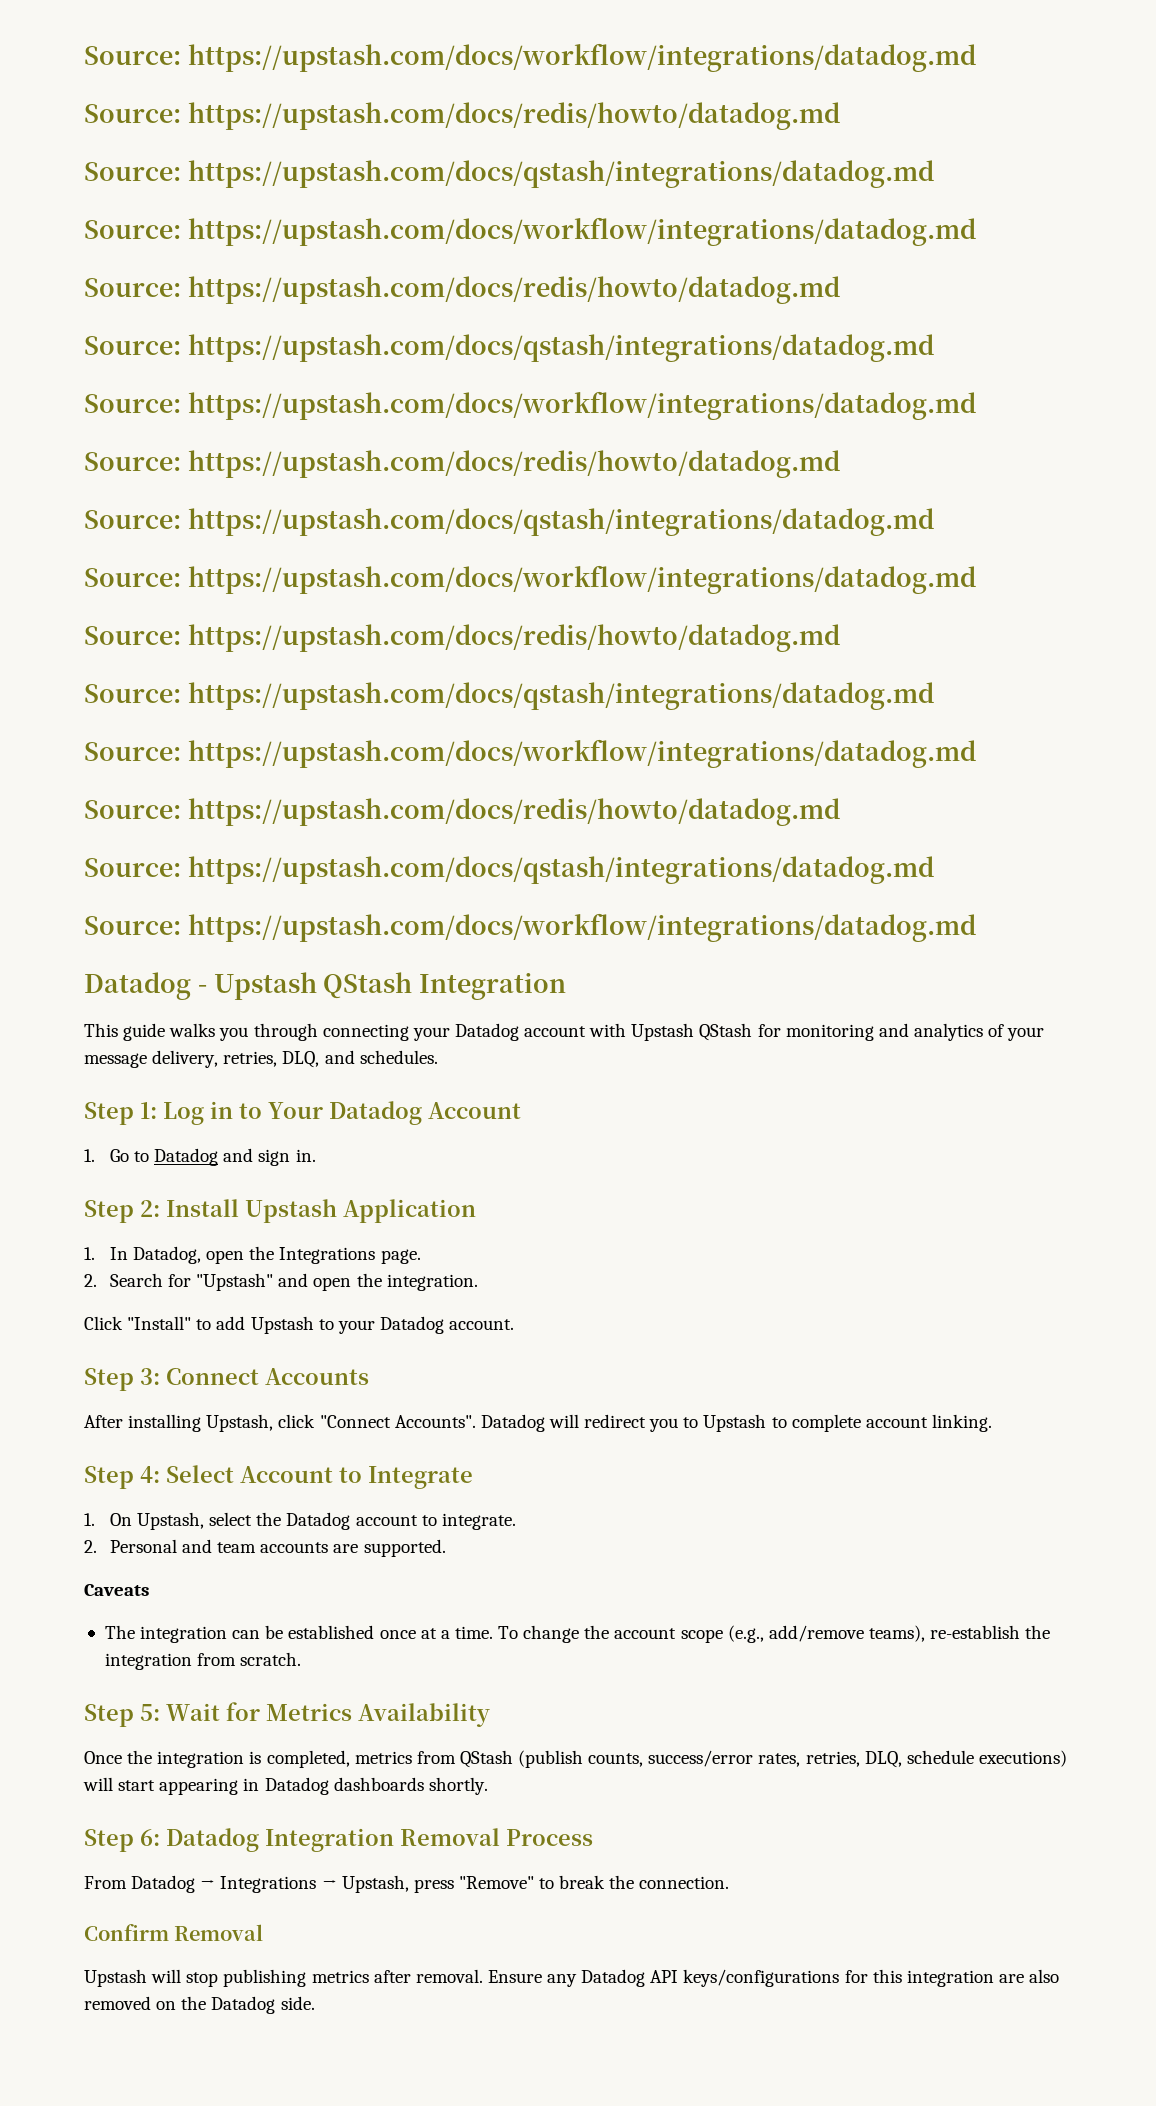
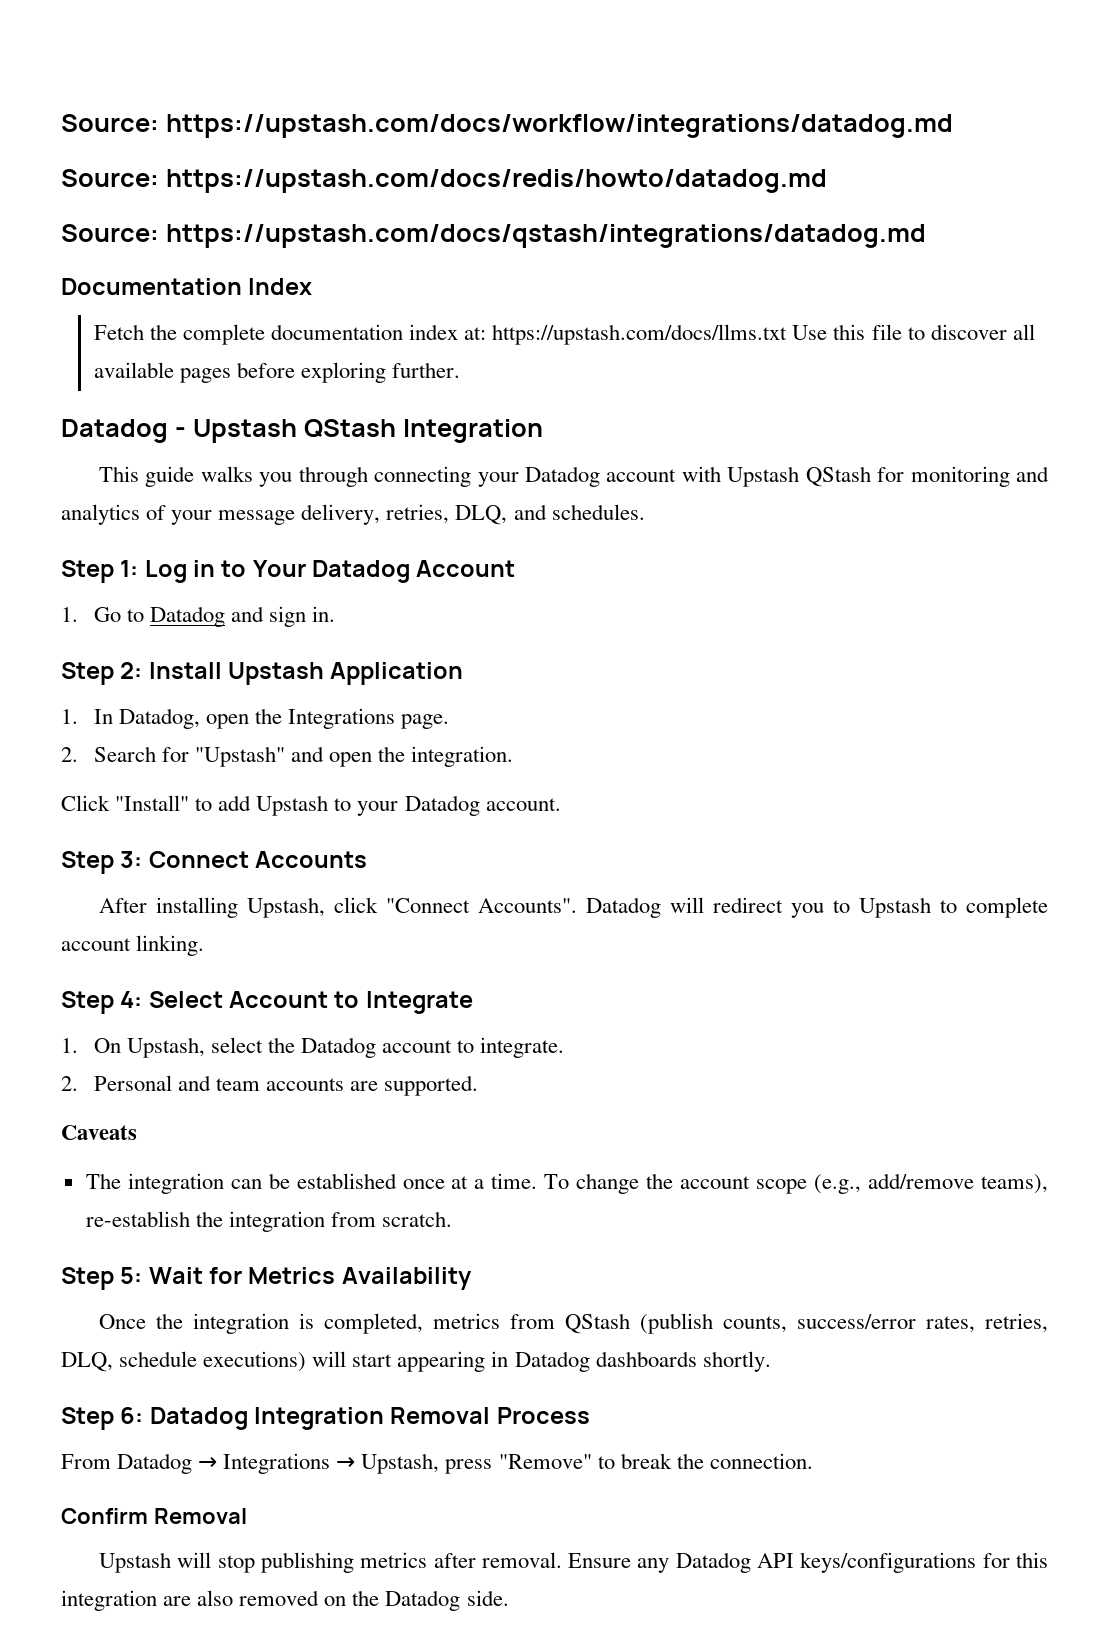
[84,43,976,72] [84,102,840,130] [84,160,934,188] [84,217,976,246] [84,276,840,304] [84,334,934,362] [84,391,976,420] [84,450,840,478] [84,508,934,536] [84,565,976,594] [84,624,840,652] [84,682,934,710] [84,739,976,768] [84,798,840,826] [84,856,934,884] [84,913,976,942] Source: https://upstash.com/docs/workflow/integrations/datadog.md // Source: https://upstash.com/docs/redis/howto/datadog.md // Source: https://upstash.com/docs/qstash/integrations/datadog.md // Source: https://upstash.com/docs/workflow/integrations/datadog.md // Source: https://upstash.com/docs/redis/howto/datadog.md // Source: https://upstash.com/docs/qstash/integrations/datadog.md // Source: https://upstash.com/docs/workflow/integrations/datadog.md // Source: https://upstash.com/docs/redis/howto/datadog.md // Source: https://upstash.com/docs/qstash/integrations/datadog.md // Source: https://upstash.com/docs/workflow/integrations/datadog.md // Source: https://upstash.com/docs/redis/howto/datadog.md // Source: https://upstash.com/docs/qstash/integrations/datadog.md // Source: https://upstash.com/docs/workflow/integrations/datadog.md // Source: https://upstash.com/docs/redis/howto/datadog.md // Source: https://upstash.com/docs/qstash/integrations/datadog.md // Source: https://upstash.com/docs/workflow/integrations/datadog.md -> [61,114,953,138] [61,169,827,193] [61,224,926,248] [61,278,313,295] [93,324,1035,345] [93,362,461,383] Source: https://upstash.com/docs/workflow/integrations/datadog.md // Source: https://upstash.com/docs/redis/howto/datadog.md // Source: https://upstash.com/docs/qstash/integrations/datadog.md // Documentation Index // Fetch the complete documentation index at: https://upstash.com/docs/llms.txt Use this file to discover all available pages before exploring further.

